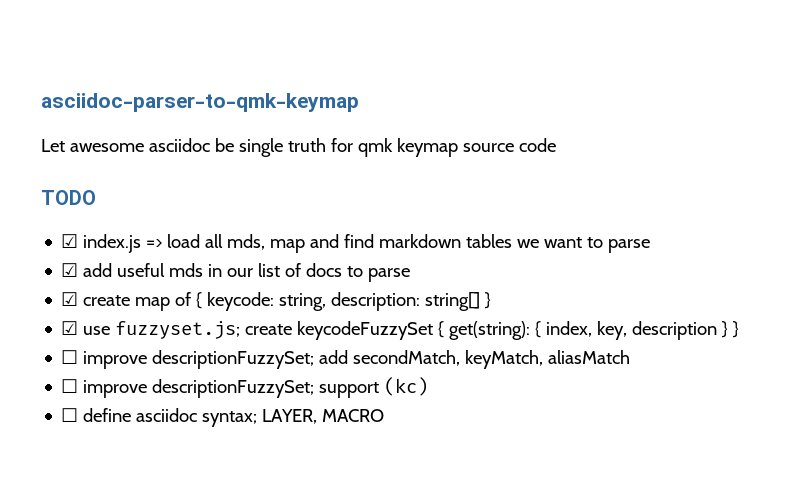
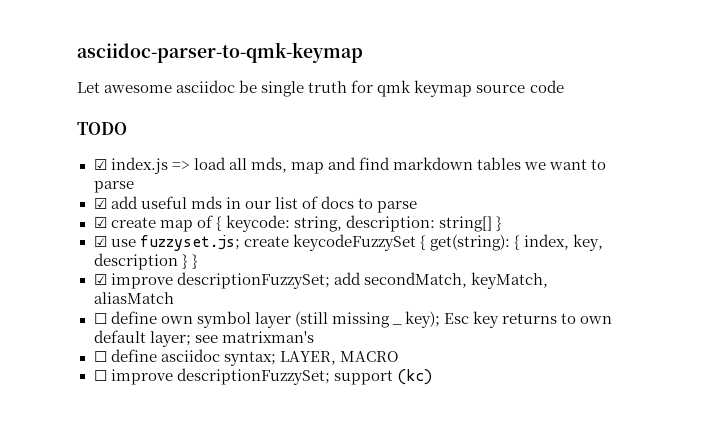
[61,350,79,364] ☐ -> [93,274,107,285] ☑
[83,377,429,398] improve descriptionFuzzySet; support (kc) -> [110,311,613,328] [93,330,314,347] define own symbol layer (still missing _ key); Esc key returns to own default layer; see matrixman's
(385, 415) none -> [93,368,432,385] // ☐ improve descriptionFuzzySet; support (kc)

